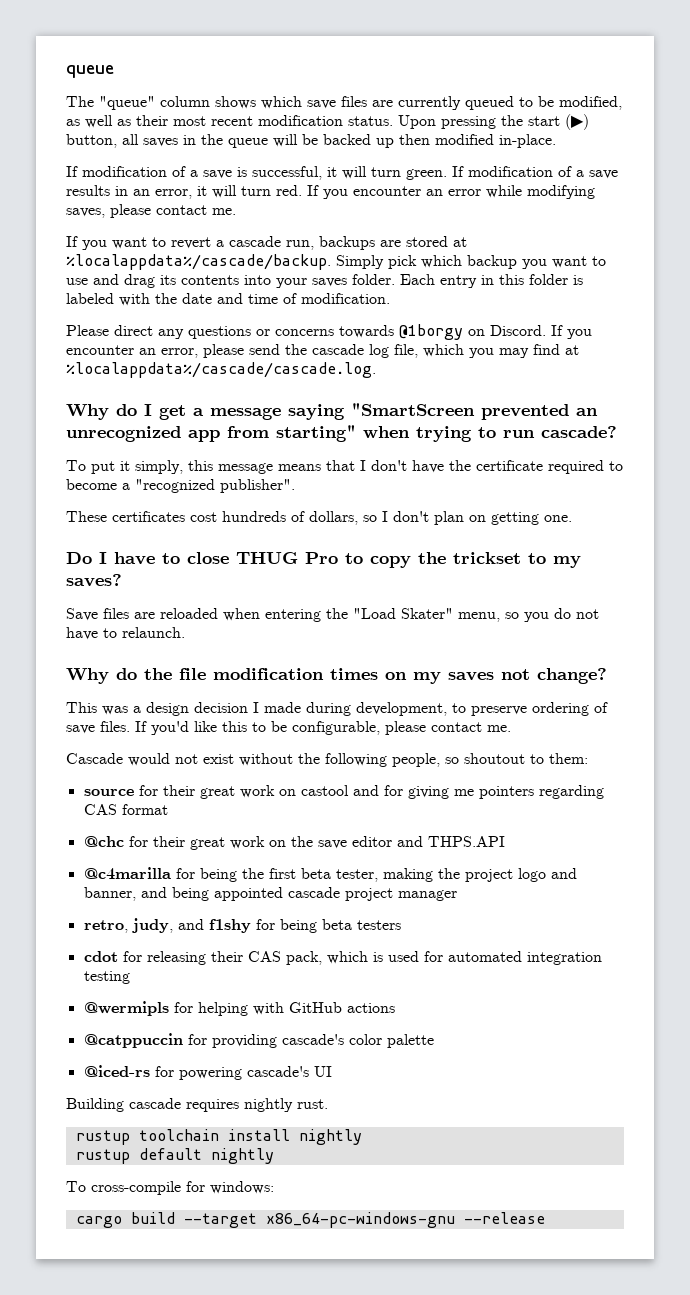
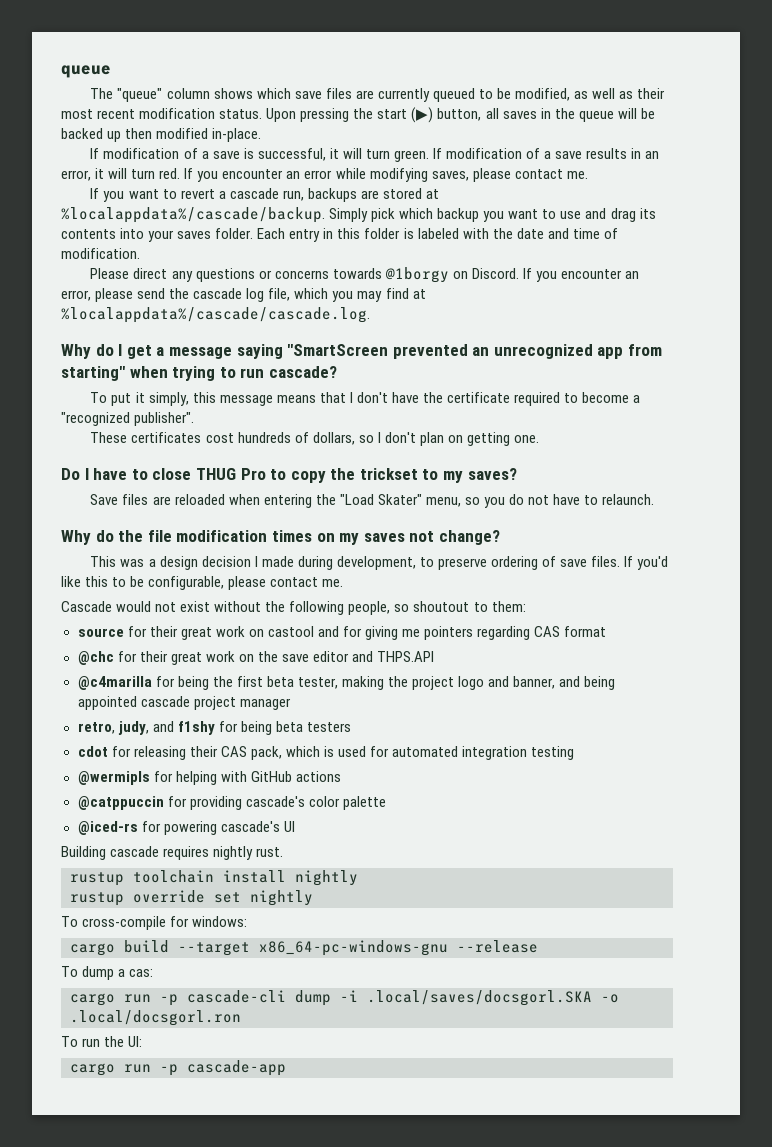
[138,1148,202,1160] default -> [133,890,241,903] override set
(545, 1218) none -> [61,966,154,980] [70,990,619,1006] [70,1010,241,1026] [61,1036,143,1047] [70,1060,286,1076] // To dump a cas: // cargo run -p cascade-cli dump -i .local/saves/docsgorl.SKA -o .local/docsgorl.ron // To run the UI: // cargo run -p cascade-app

